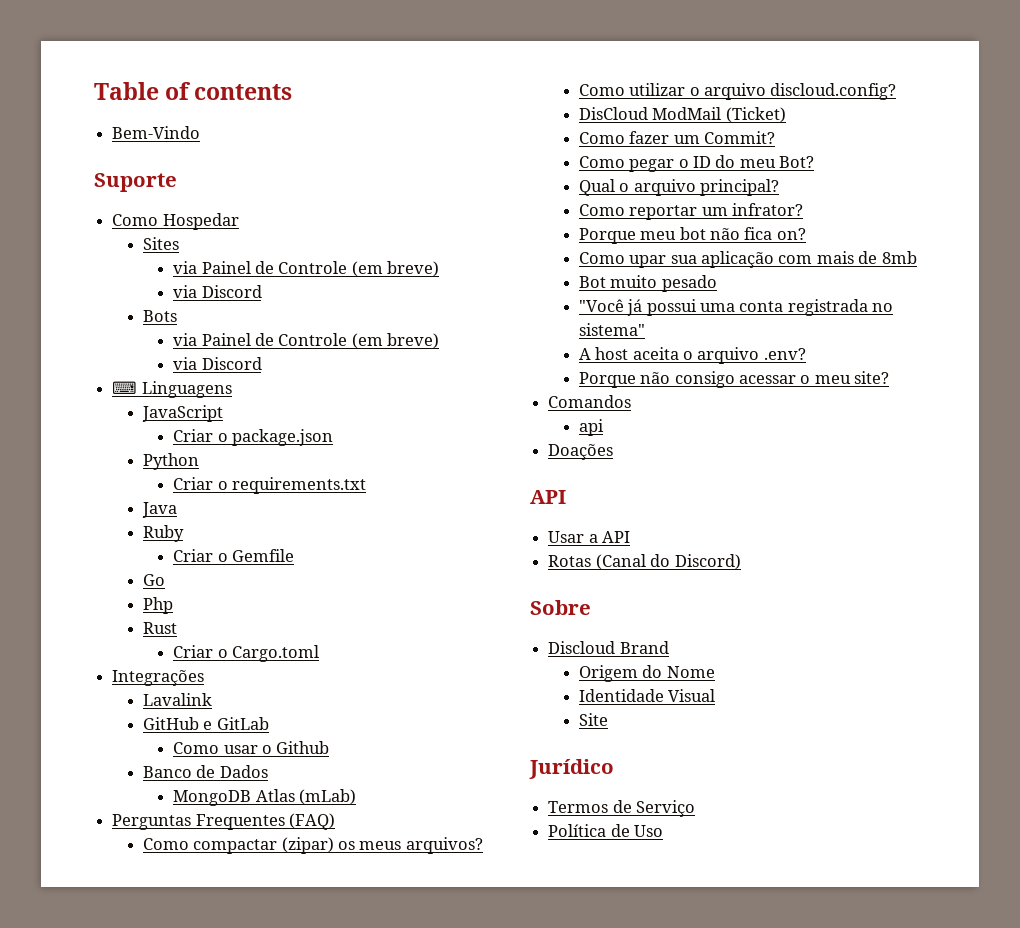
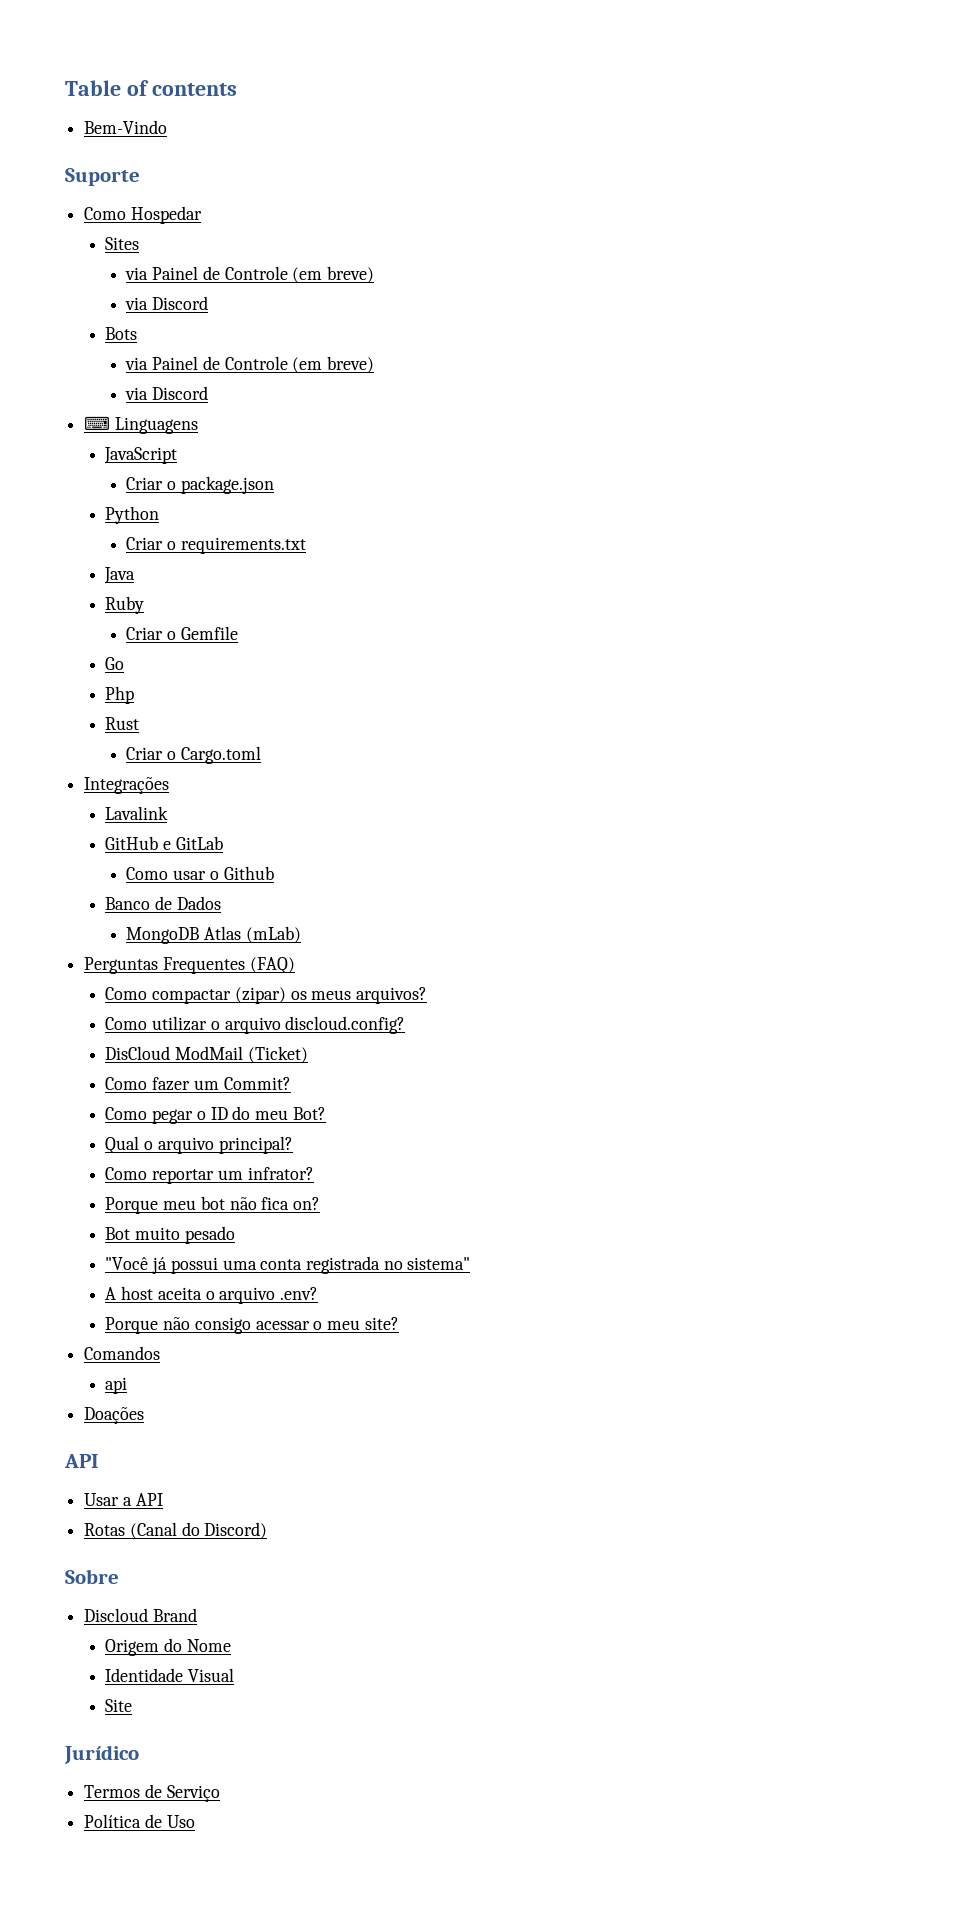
[578,251,917,268] // Como upar sua aplicação com mais de 8mb -> (320, 1203) none

